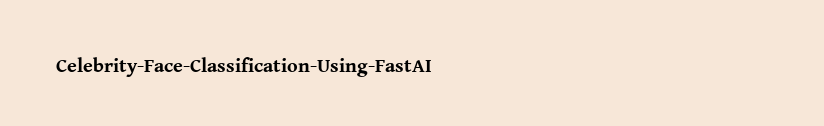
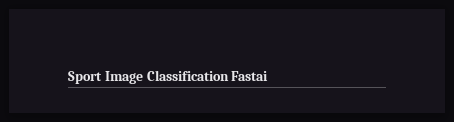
[56,57,432,77] Celebrity-Face-Classification-Using-FastAI -> [68,70,269,84] Sport Image Classification Fastai

